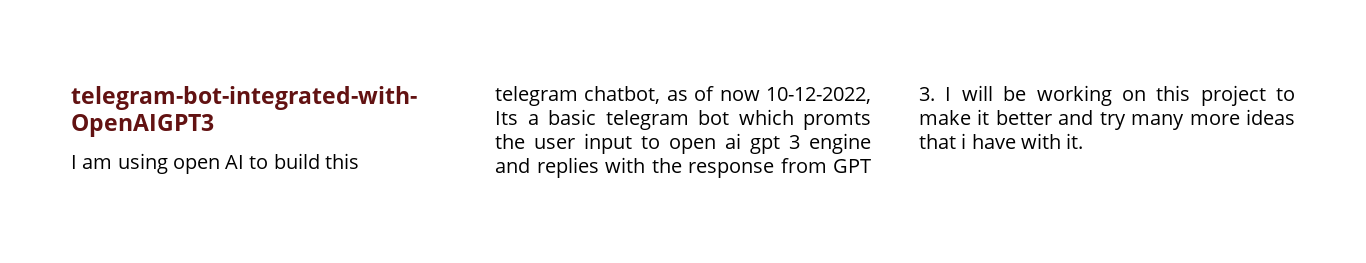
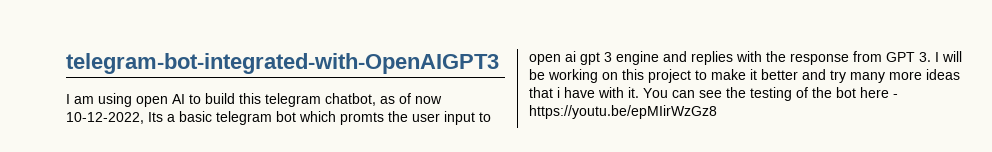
(1084, 141) none -> [643,87,898,101] [529,105,717,119] You can see the testing of the bot here - https://youtu.be/epMIirWzGz8

